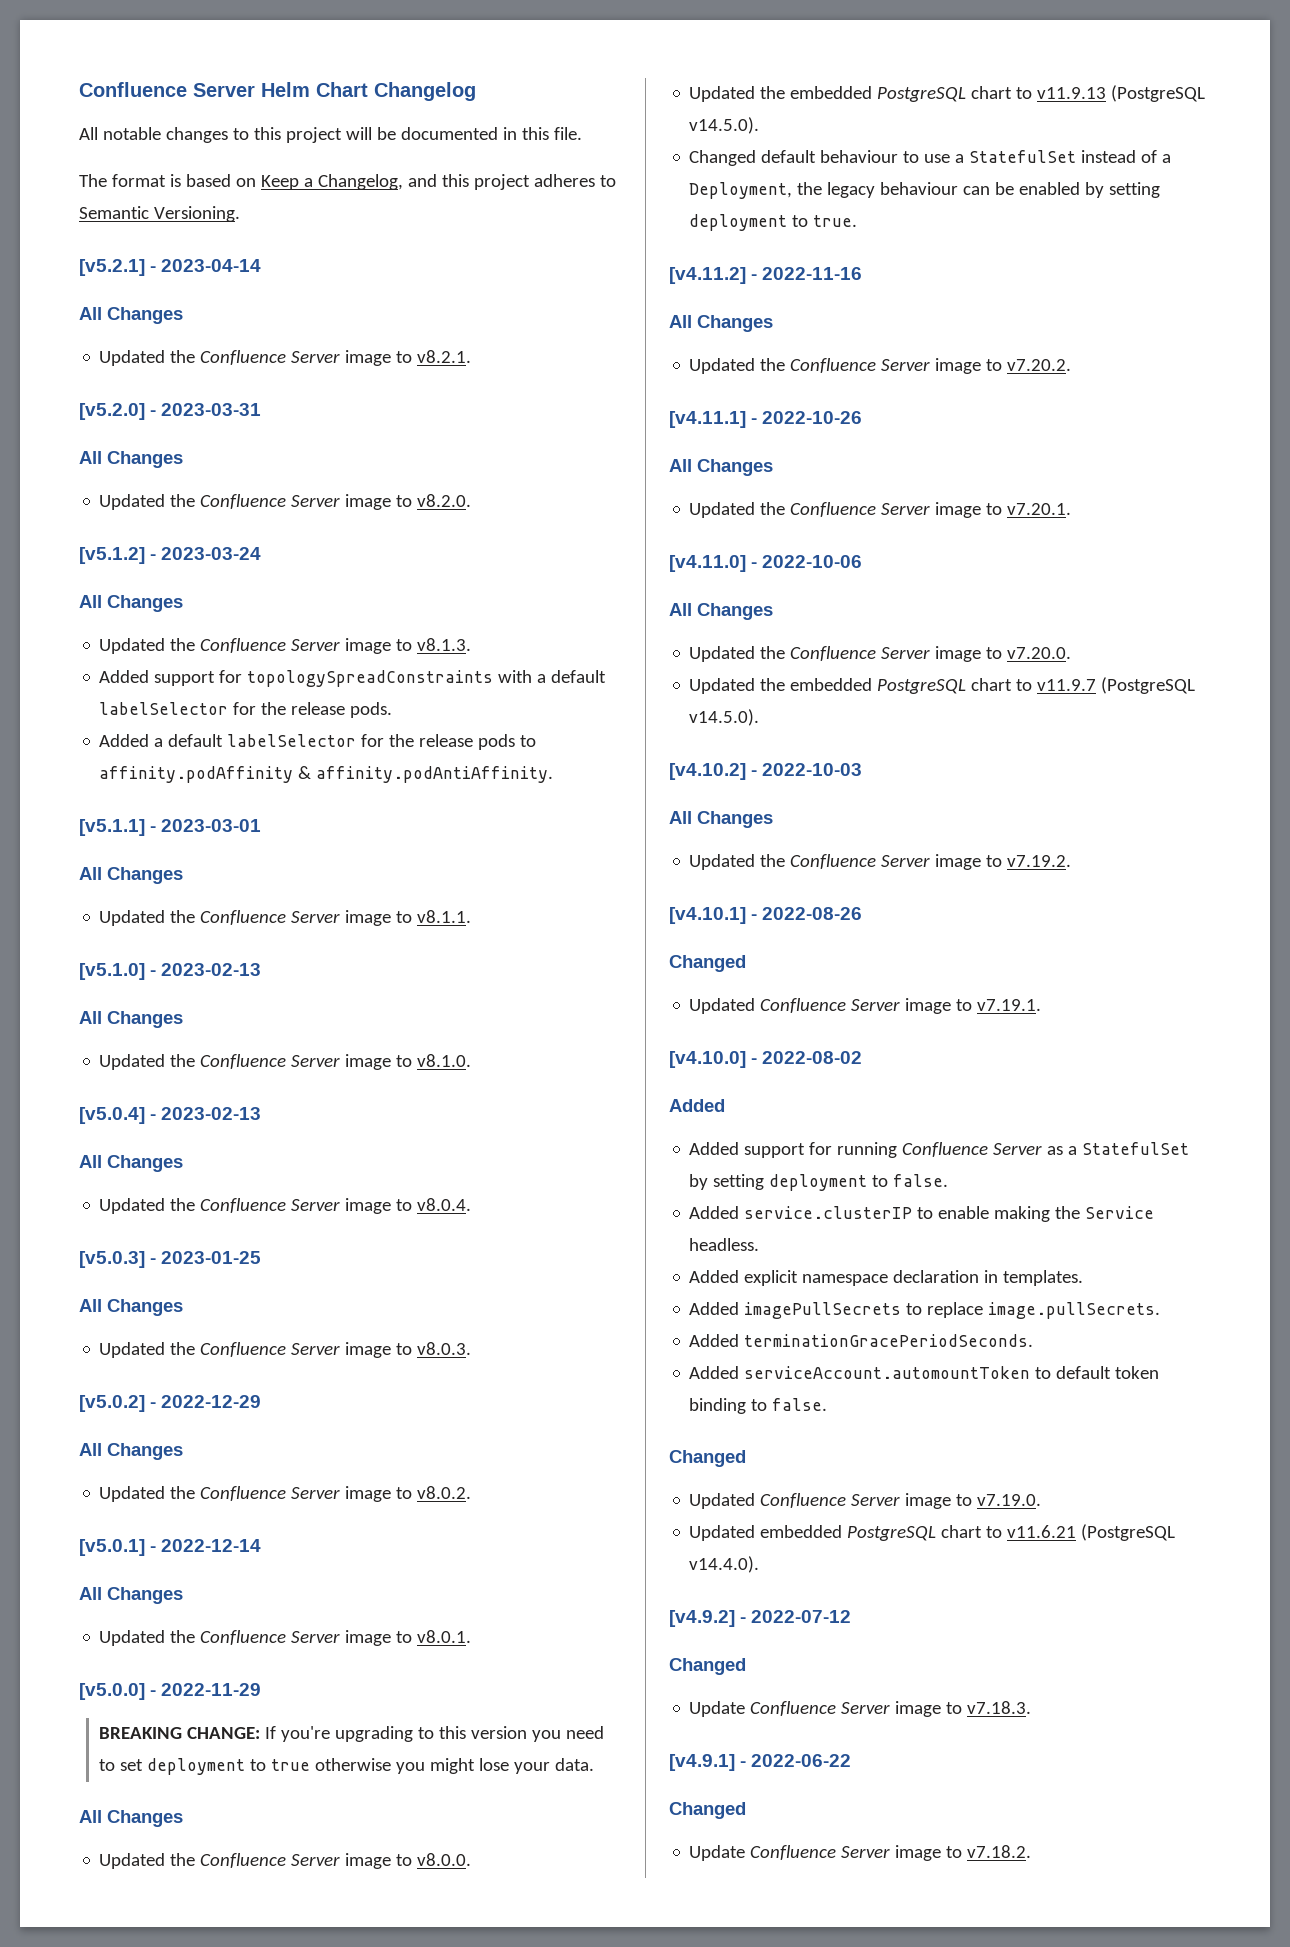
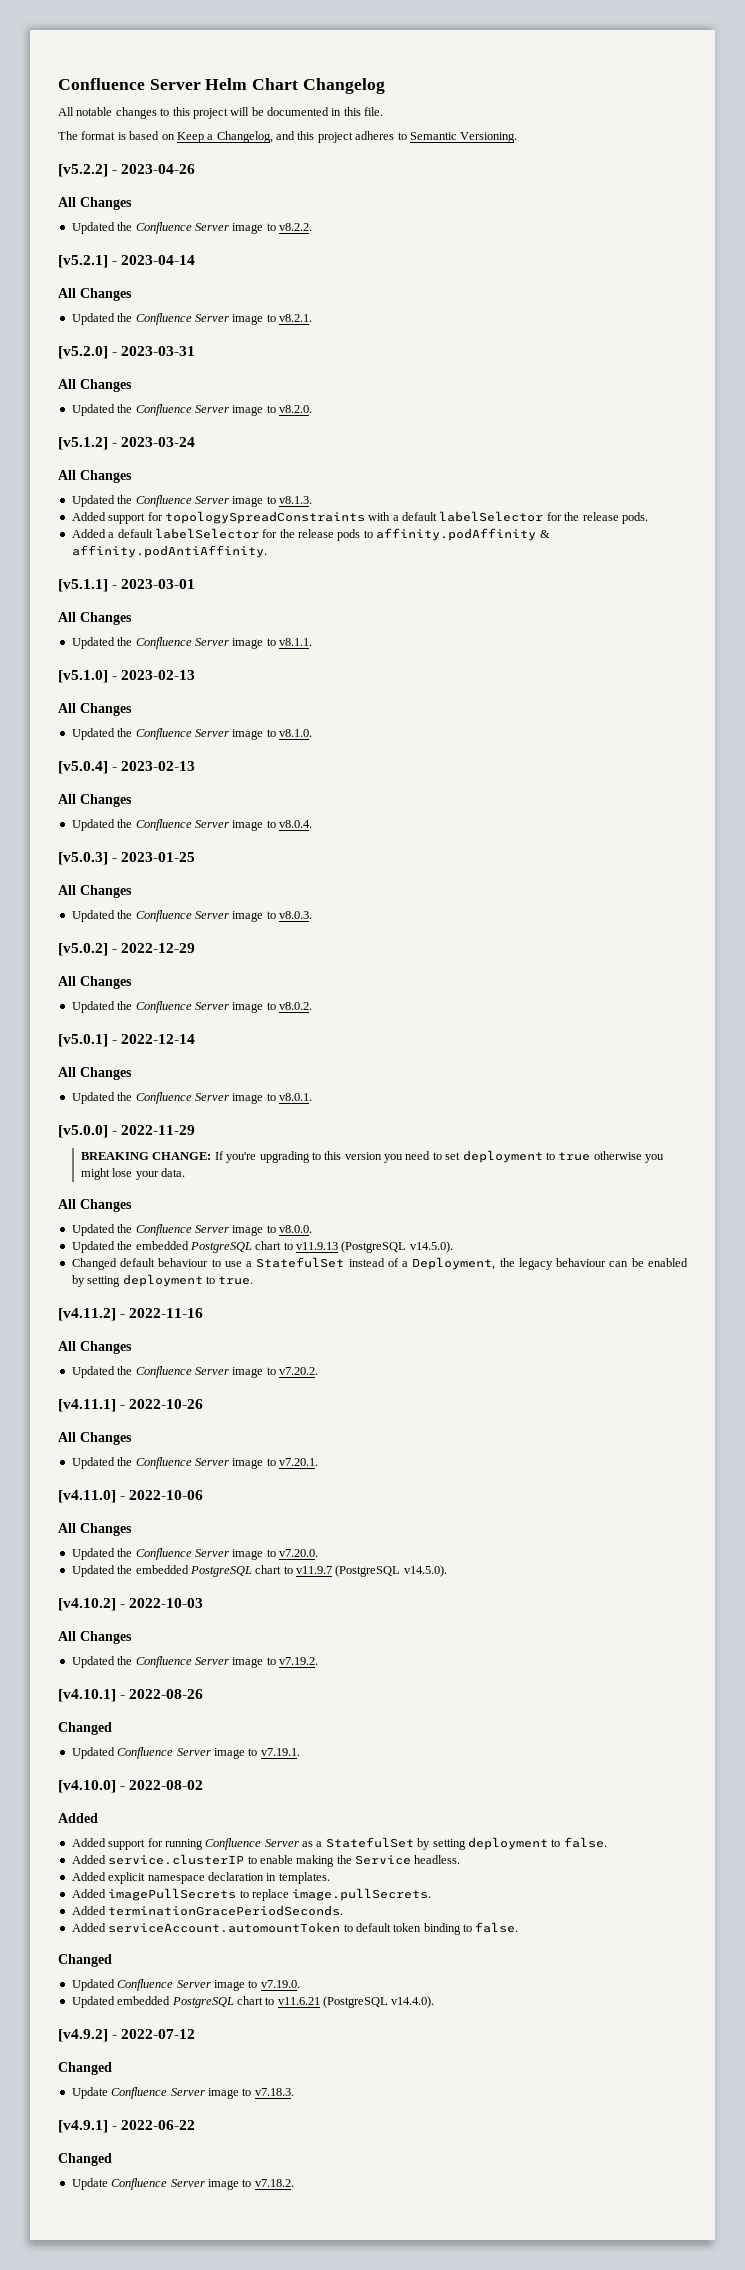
(240, 214) none -> [58,164,196,177] [58,197,132,210] [71,222,312,234] // [v5.2.2] - 2023-04-26 // All Changes // Updated the Confluence Server image to v8.2.2.

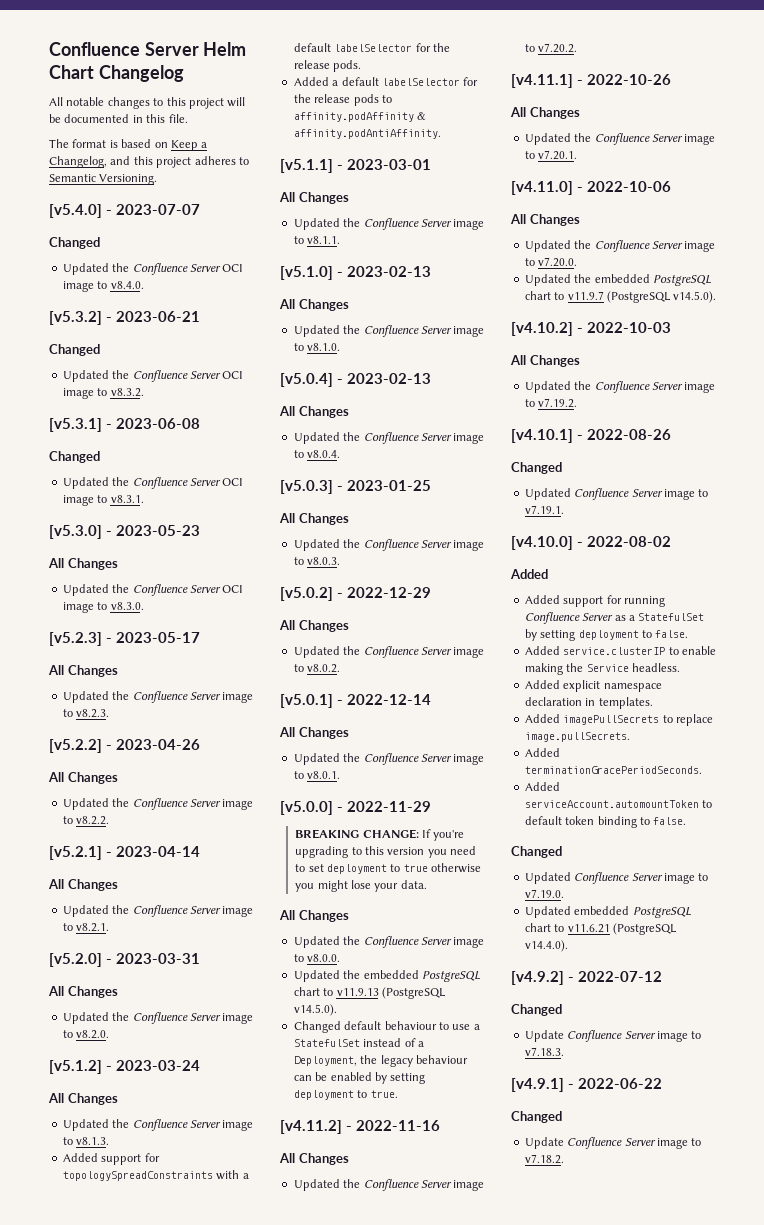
(518, 137) none -> [49,204,201,218] [49,237,100,249] [62,263,244,275] [62,281,144,292] [49,311,201,325] [49,344,100,356] [62,370,244,382] [62,388,144,399] [49,418,201,432] [49,451,100,463] [62,477,244,489] [62,495,144,506] [49,525,201,539] [48,558,118,570] [62,584,244,596] [62,602,144,613] [49,632,201,646] [48,665,118,677] [62,691,254,703] [62,709,110,718] // [v5.4.0] - 2023-07-07 // Changed // Updated the Confluence Server OCI image to v8.4.0. // [v5.3.2] - 2023-06-21 // Changed // Updated the Confluence Server OCI image to v8.3.2. // [v5.3.1] - 2023-06-08 // Changed // Updated the Confluence Server OCI image to v8.3.1. // [v5.3.0] - 2023-05-23 // All Changes // Updated the Confluence Server OCI image to v8.3.0. // [v5.2.3] - 2023-05-17 // All Changes // Updated the Confluence Server image to v8.2.3.

